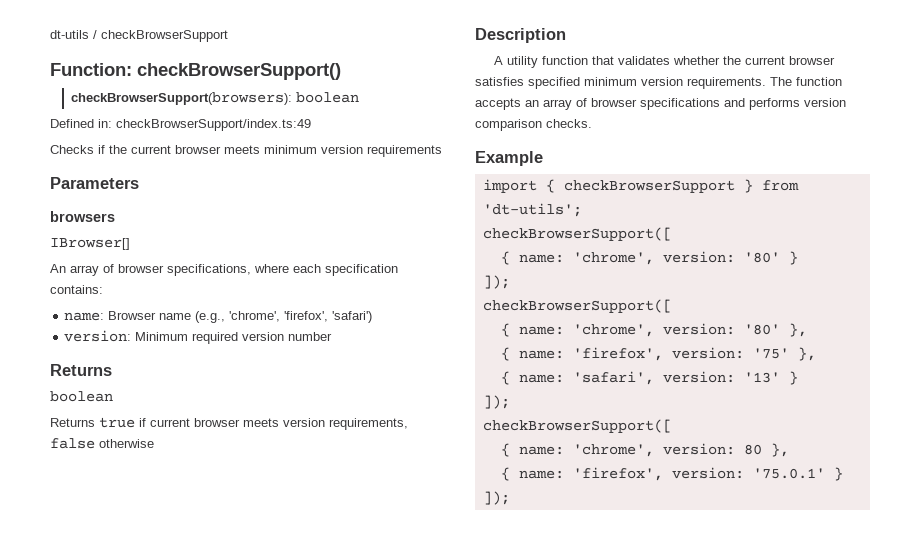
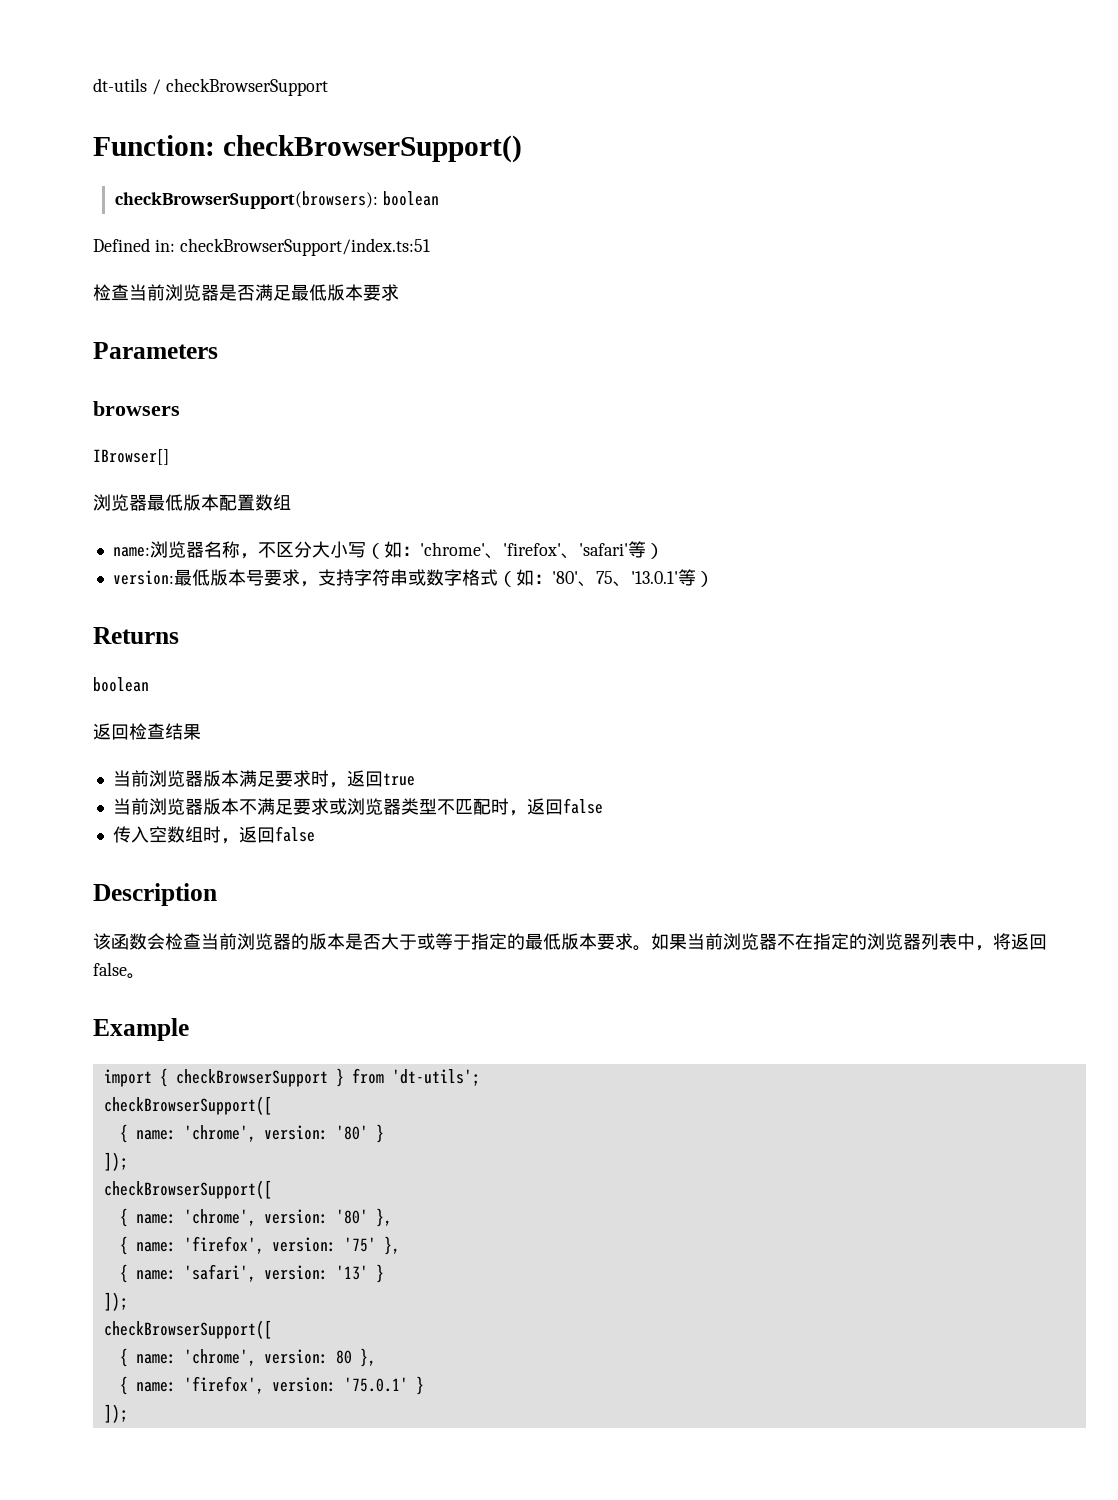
[116,119,311,131] [50,145,442,157] [50,177,139,189] [50,211,115,222] [50,238,130,250] [50,264,398,276] [50,285,103,294] [64,311,373,323] [64,330,333,344] [50,364,112,376] [50,391,113,402] [50,417,408,430] [50,438,154,449] [475,28,566,43] [493,56,835,68] [475,77,842,89] [475,98,846,110] [475,119,592,131] checkBrowserSupport/index.ts:49 // Checks if the current browser meets minimum version requirements // Parameters // browsers // IBrowser[] // An array of browser specifications, where each specification contains: // name: Browser name (e.g., 'chrome', 'firefox', 'safari') // version: Minimum required version number // Returns // boolean // Returns true if current browser meets version requirements, false otherwise // Description // A utility function that validates whether the current browser satisfies specified minimum version requirements. The function accepts an array of browser specifications and performs version comparison checks. -> [179,238,430,256] [93,284,399,301] [93,342,218,359] [93,401,180,416] [93,449,169,465] [93,494,291,511] [112,541,664,559] [112,569,714,587] [93,627,179,644] [93,677,149,692] [93,723,201,740] [112,770,415,788] [112,798,603,816] [112,826,315,844] [93,883,217,906] [93,933,1047,951] [93,962,145,979] checkBrowserSupport/index.ts:51 // 检查当前浏览器是否满足最低版本要求 // Parameters // browsers // IBrowser[] // 浏览器最低版本配置数组 // name:浏览器名称，不区分大小写（如：'chrome'、'firefox'、'safari'等） // version:最低版本号要求，支持字符串或数字格式（如：'80'、75、'13.0.1'等） // Returns // boolean // 返回检查结果 // 当前浏览器版本满足要求时，返回true // 当前浏览器版本不满足要求或浏览器类型不匹配时，返回false // 传入空数组时，返回false // Description // 该函数会检查当前浏览器的版本是否大于或等于指定的最低版本要求。如果当前浏览器不在指定的浏览器列表中，将返回false。

